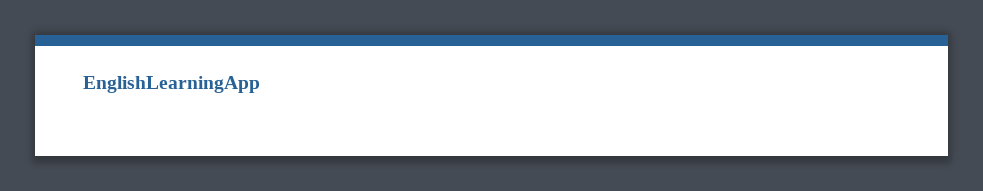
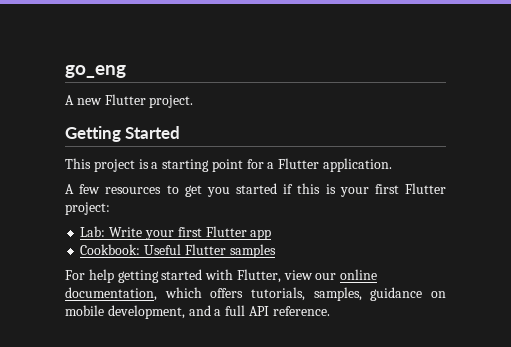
[83,76,260,93] EnglishLearningApp -> [65,65,126,78] [65,94,194,108] [65,126,181,142] [65,158,393,172] [65,183,447,197] [65,202,110,215] [80,226,272,240] [80,244,276,258] [65,269,378,283] [65,287,446,301] [65,305,330,319] go_eng // A new Flutter project. // Getting Started // This project is a starting point for a Flutter application. // A few resources to get you started if this is your first Flutter project: // Lab: Write your first Flutter app // Cookbook: Useful Flutter samples // For help getting started with Flutter, view our online documentation, which offers tutorials, samples, guidance on mobile development, and a full API reference.

